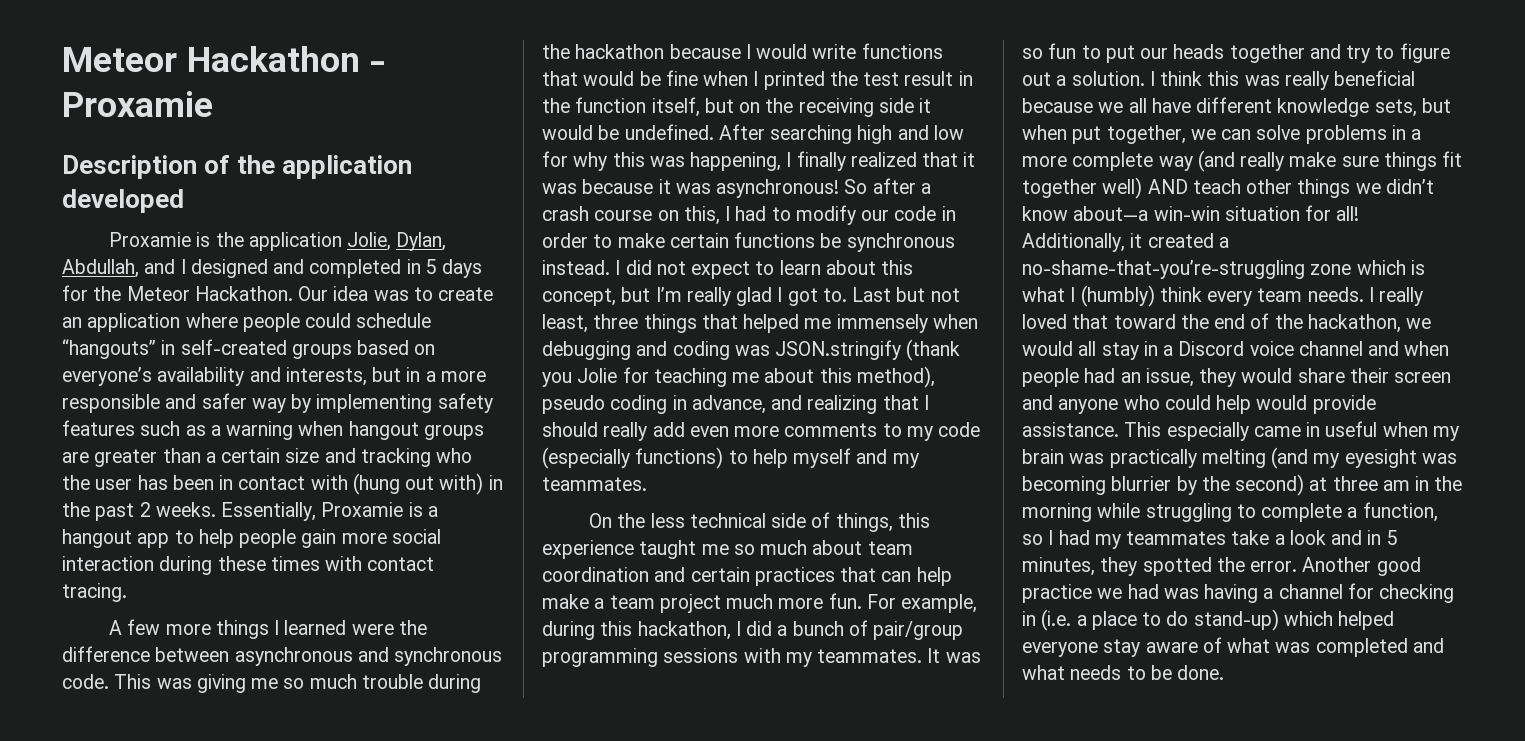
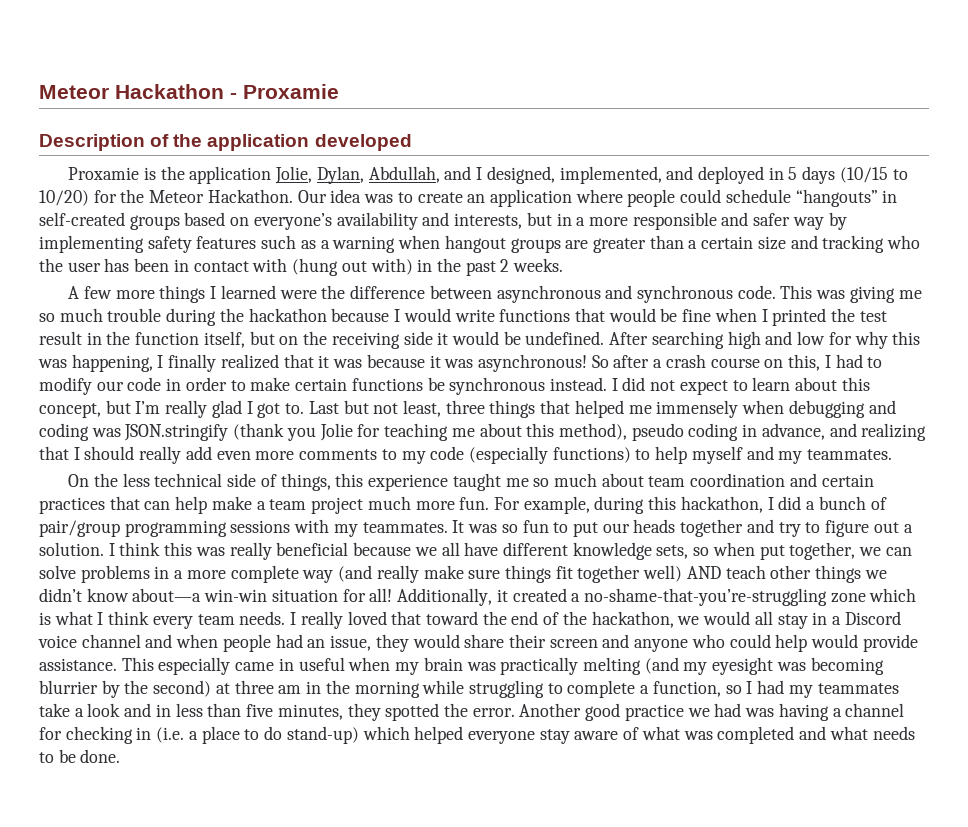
[190,259,483,278] designed and completed in 5 days -> [486,166,908,184] [39,190,89,206] designed, implemented, and deployed in 5 days (10/15 to 10/20)
[221,502,438,521] [62,529,441,548] [62,556,435,575] [62,583,127,602] Essentially, Proxamie is a hangout app to help people gain more social interaction during these times with contact tracing. -> (564, 265) none
[1421,98,1451,113] but -> [693,547,710,556] so
[1080,285,1155,307] (humbly) -> (104, 618) none
[1386,530,1398,545] 5 -> [175,703,274,717] less than five

